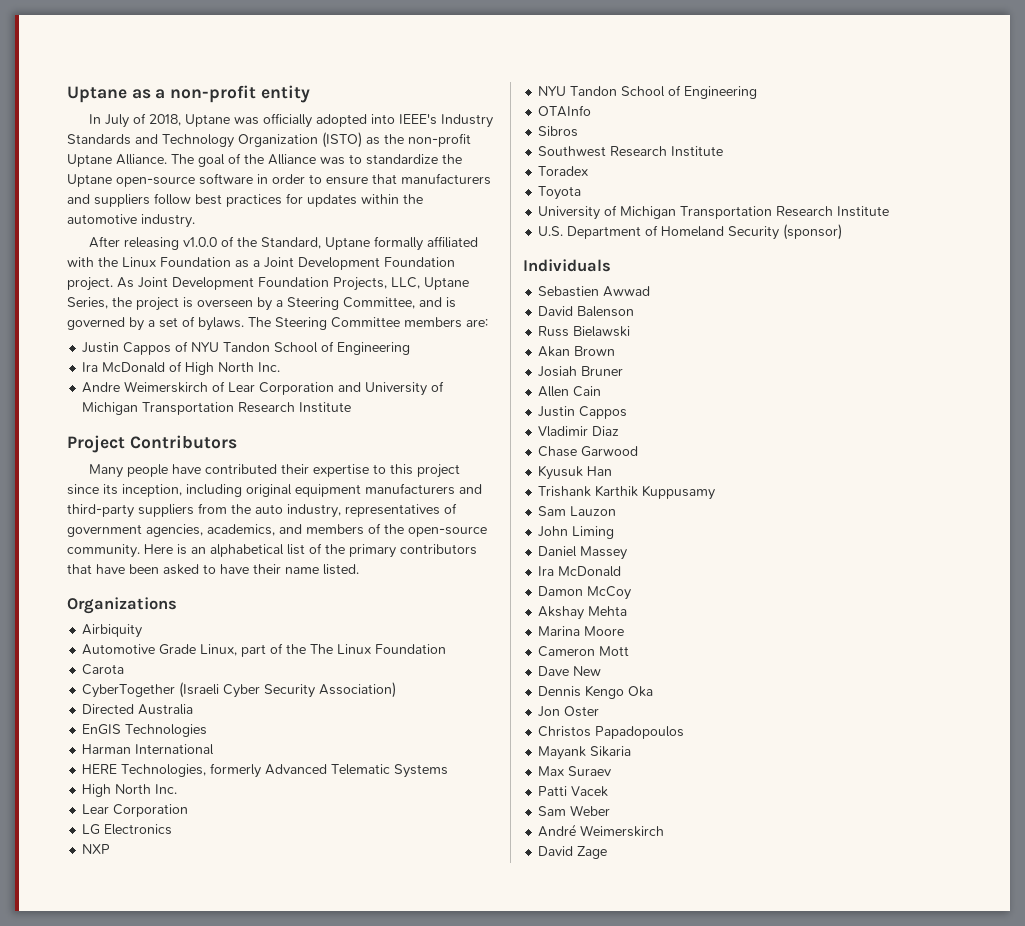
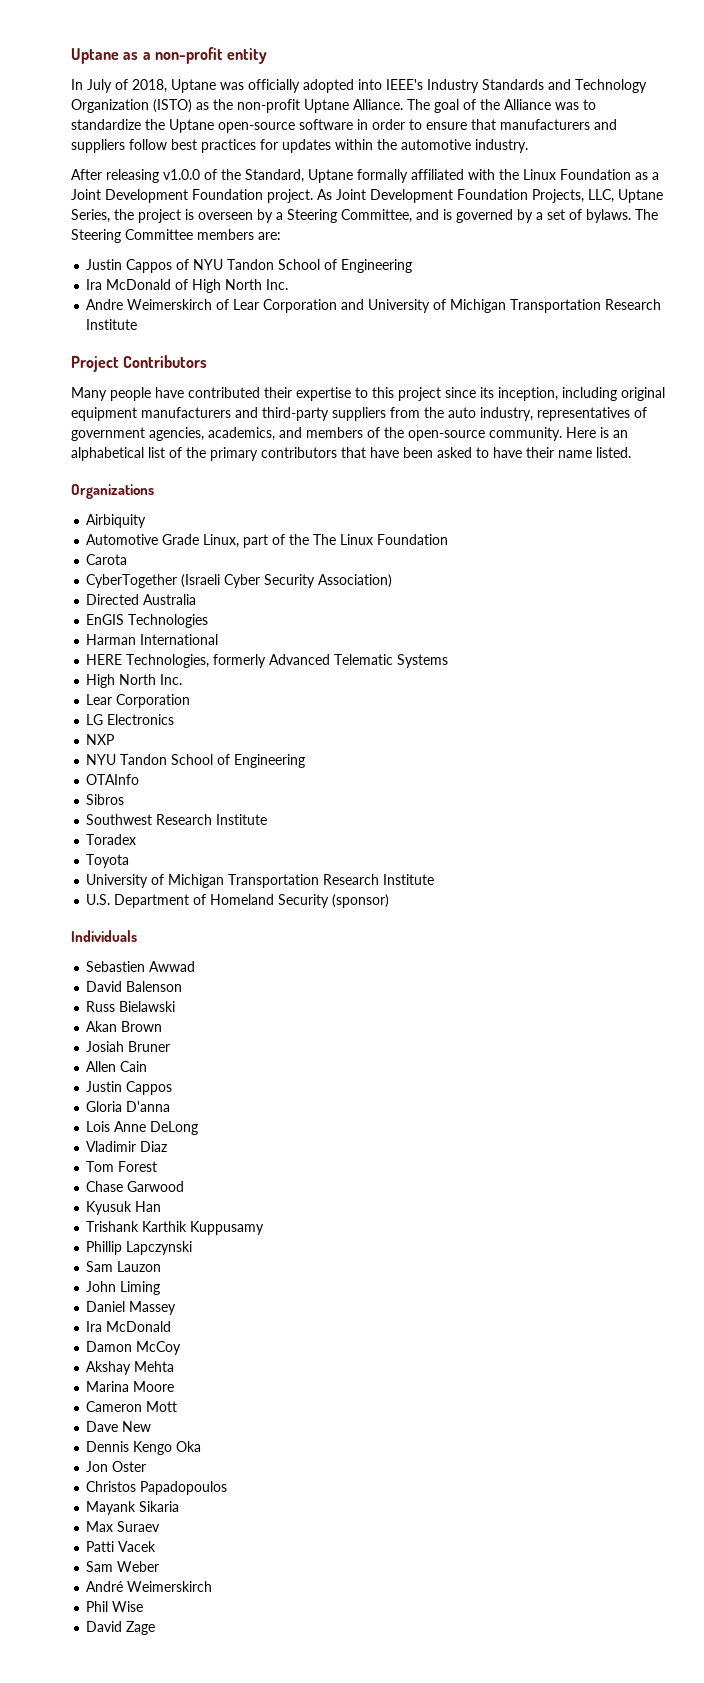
(628, 412) none -> [86,1101,171,1112] [86,1121,199,1135] // Gloria D'anna // Lois Anne DeLong
(620, 431) none -> [86,1161,158,1172] // Tom Forest
(716, 492) none -> [86,1241,193,1255] // Phillip Lapczynski
(665, 831) none -> [86,1601,144,1612] // Phil Wise

